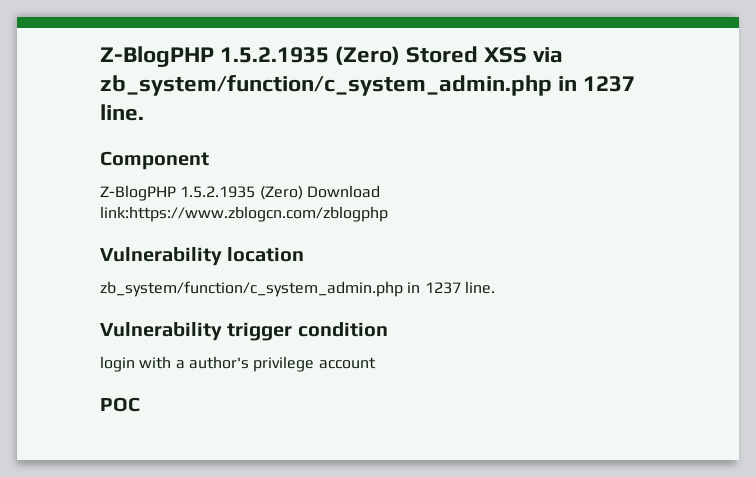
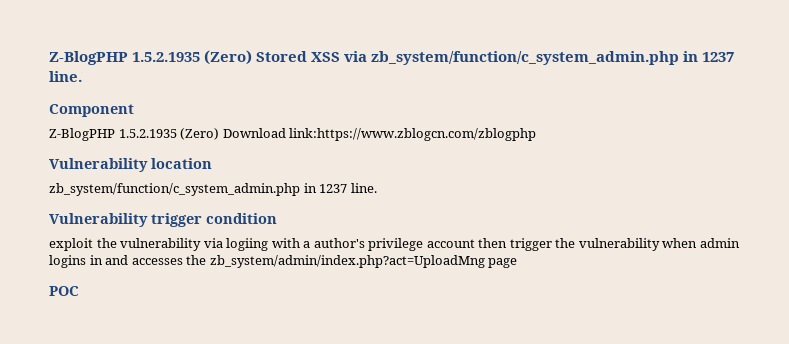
[100,356,135,372] login -> [49,238,269,251] exploit the vulnerability via logiing
(376, 363) none -> [478,238,740,251] [49,255,518,268] then trigger the vulnerability when admin logins in and accesses the zb_system/admin/index.php?act=UploadMng page

